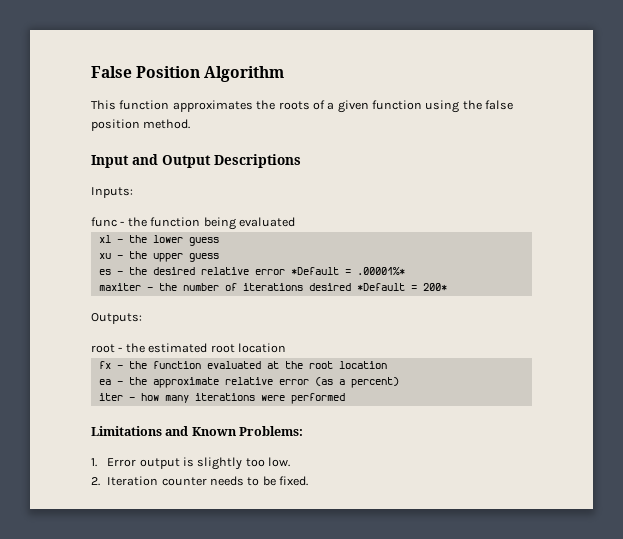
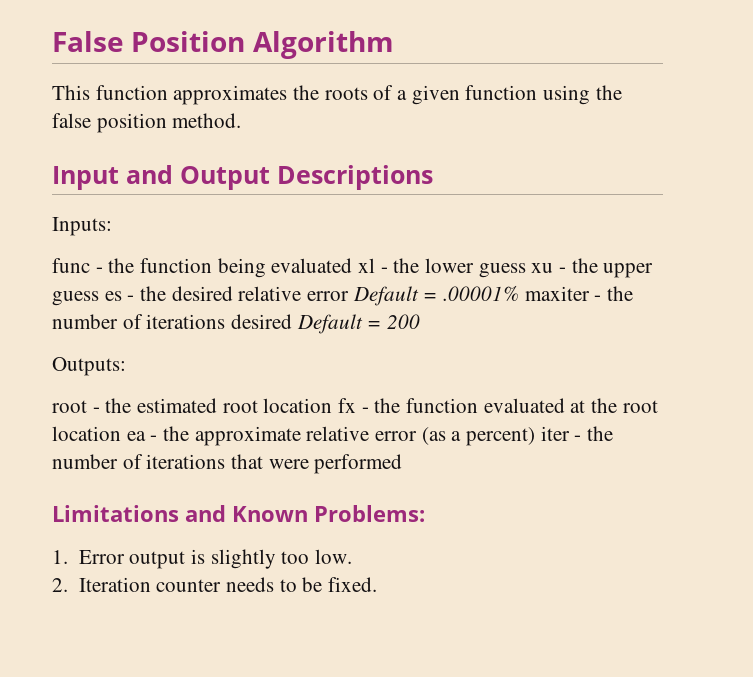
(295, 222) // -> (353, 265) none
(219, 241) // -> (526, 270) none
(219, 257) // -> (99, 298) none
[290,267,405,275] *Default = .00001%* // -> [352,285,520,306] Default = .00001%
[356,283,447,291] *Default = 200* -> [296,314,421,334] Default = 200
(286, 348) // -> (333, 405) none
(387, 365) // -> (121, 433) none
(399, 382) // -> (536, 436) none
[140,393,255,403] how many iterations -> [587,426,614,441] [52,454,264,469] the number of iterations that

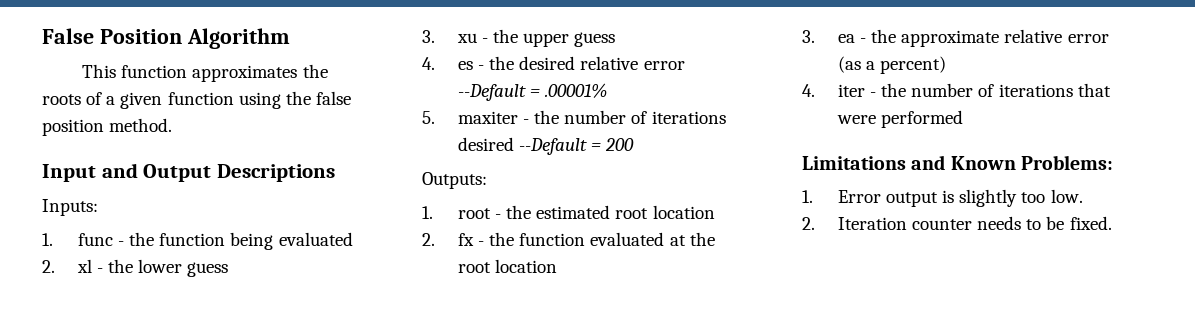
(112, 226) none -> [42,233,53,246] 1.
(353, 265) none -> [42,260,55,273] // 2.
(526, 270) none -> [422,30,435,43] // 3.
(99, 298) none -> [422,57,435,70] // 4.
[352,286,419,306] Default -> [457,84,526,101] --Default
(520, 293) none -> [422,111,435,124] // 5.
[296,314,363,334] Default -> [519,138,588,155] --Default
(126, 366) none -> [422,206,433,219] 1.
(333, 405) none -> [422,233,435,246] // 2.
(121, 433) none -> [802,30,815,43] // 3.
(536, 436) none -> [802,84,815,97] // 4.

